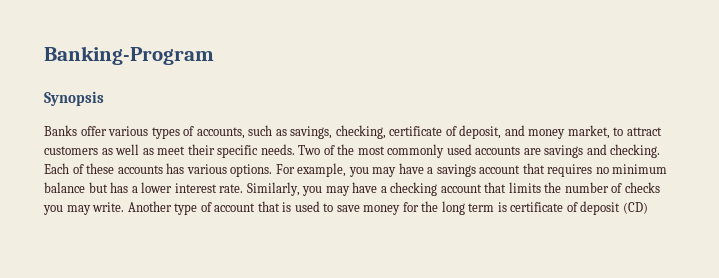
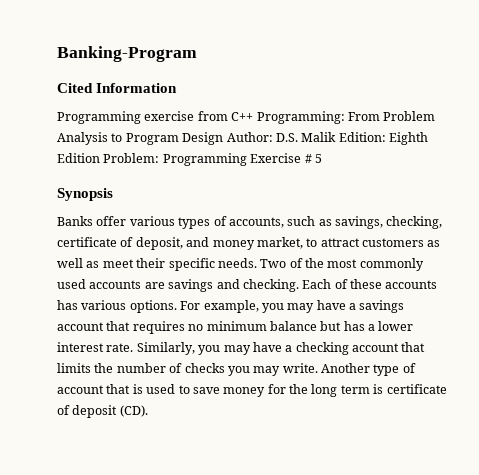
(214, 55) none -> [57,83,178,93] [57,111,436,124] [57,132,428,145] [57,153,322,166] // Cited Information // Programming exercise from C++ Programming: From Problem Analysis to Program Design Author: D.S. Malik Edition: Eighth Edition Problem: Programming Exercise # 5
[622,202,648,214] (CD) -> [119,405,148,417] (CD).

